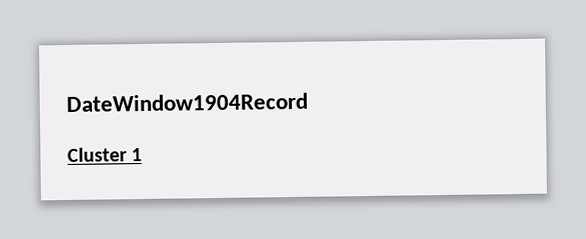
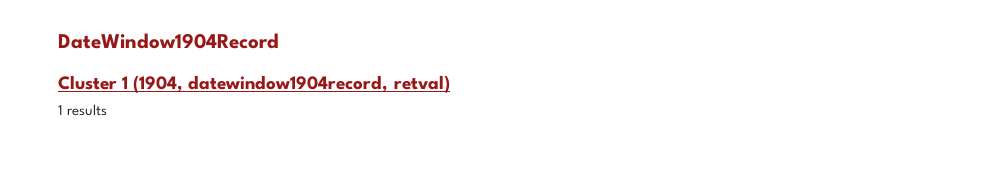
(143, 155) none -> [133,75,450,93] [58,104,108,116] (1904, datewindow1904record, retval) // 1 results

